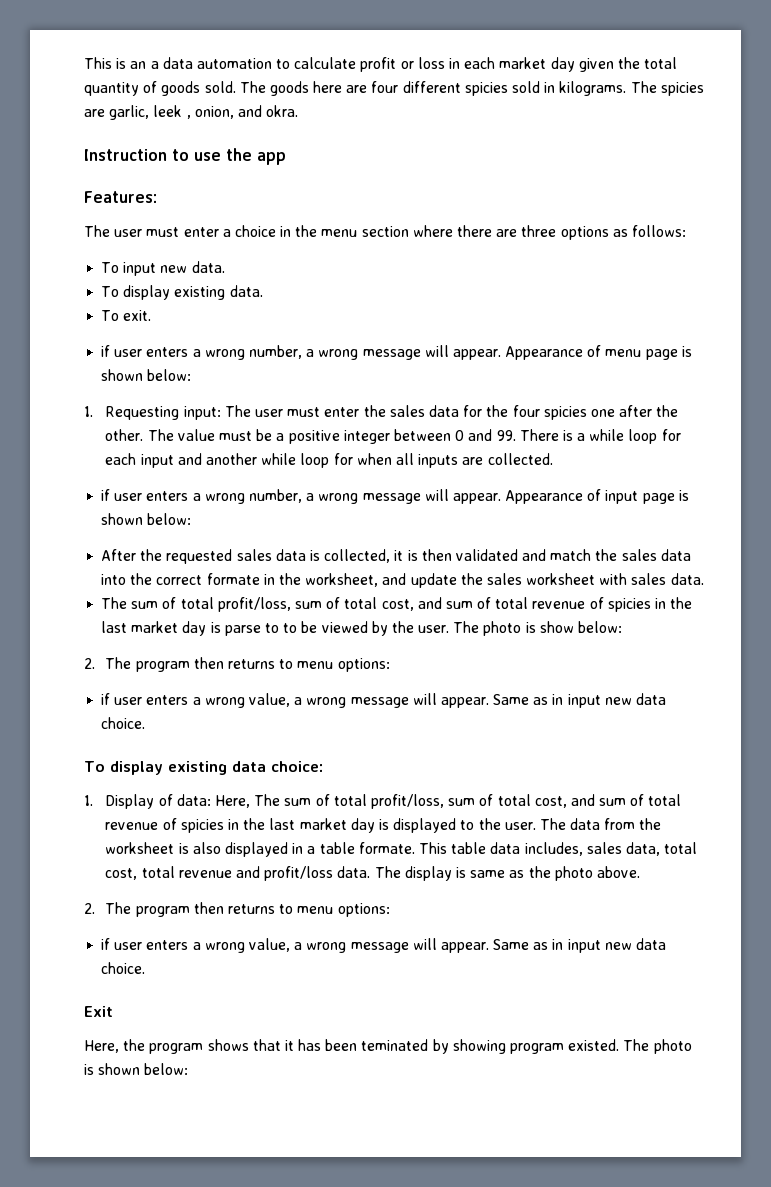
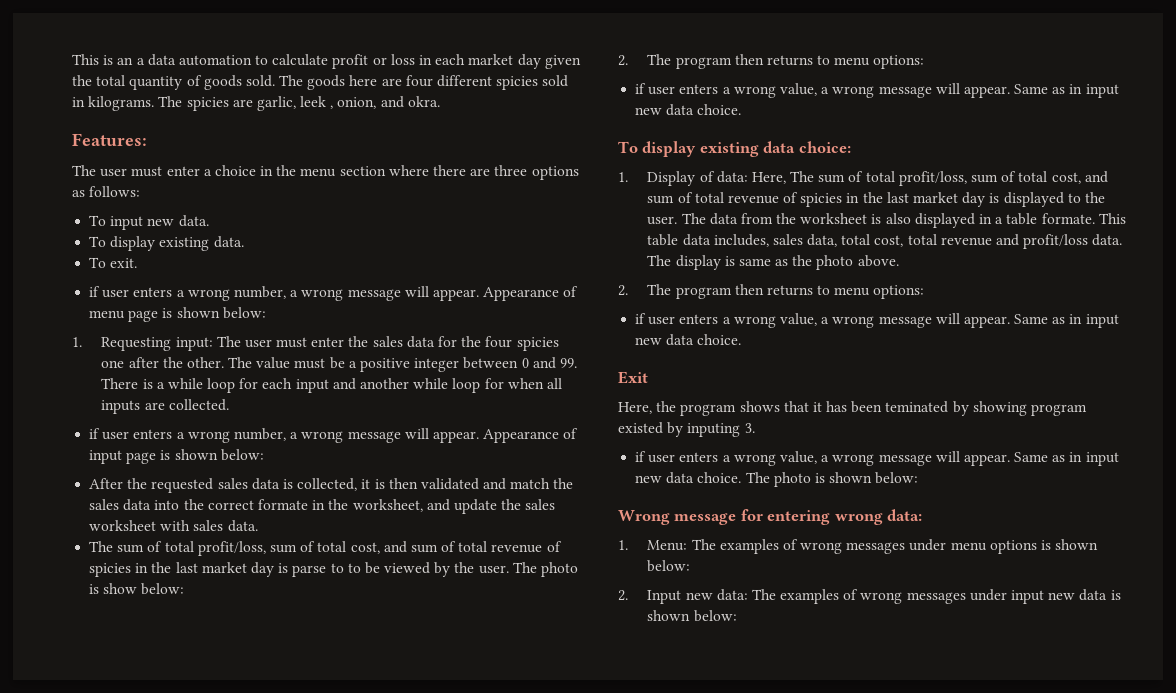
[84,148,286,165] // Instruction to use the app -> (440, 101) none
[568,1039,620,1051] existed. -> [618,422,755,437] [635,451,1119,466] [635,472,742,484] existed by inputing 3. // if user enters a wrong value, a wrong message will appear. Same as in input new data choice.
(189, 1069) none -> [618,509,923,525] [618,539,1099,554] [647,560,691,572] [618,589,1121,604] [647,610,737,622] // Wrong message for entering wrong data: // 1. Menu: The examples of wrong messages under menu options is shown below: // 2. Input new data: The examples of wrong messages under input new data is shown below:

